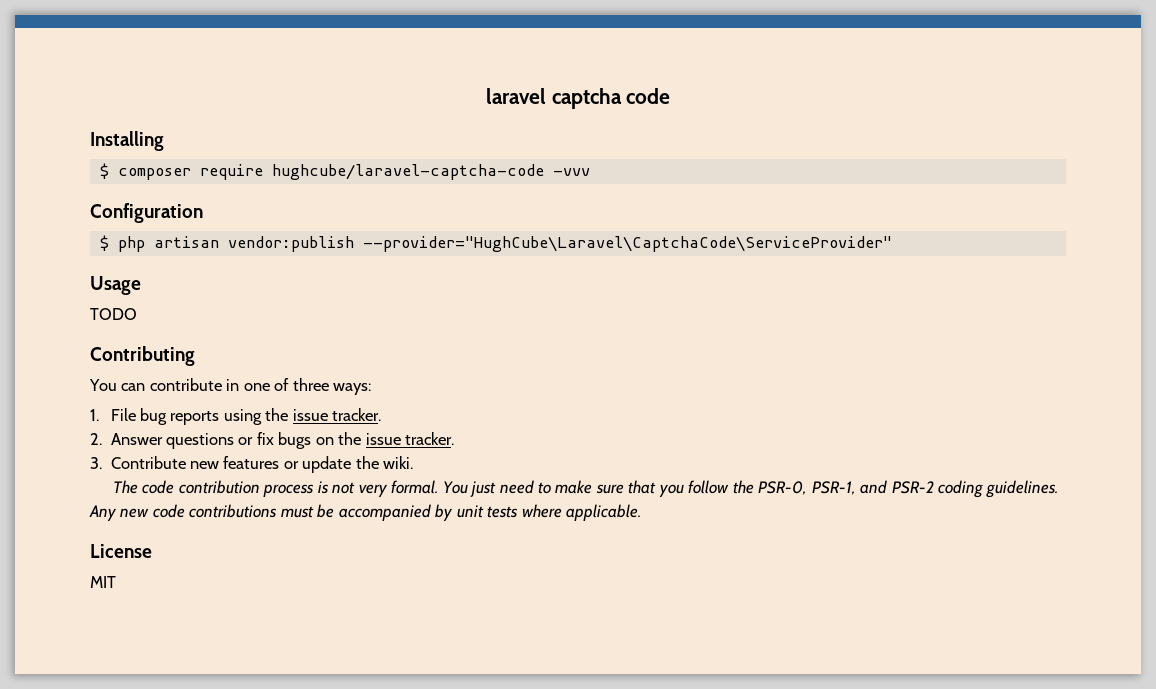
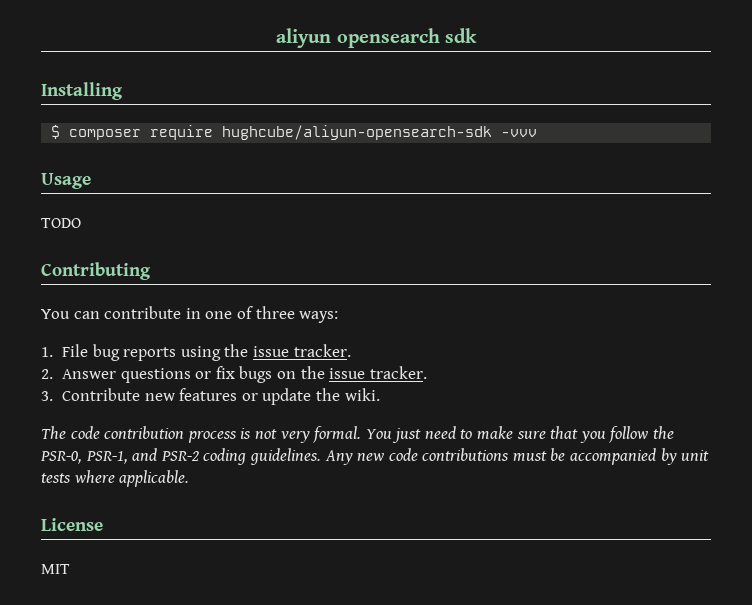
[485,88,671,109] laravel captcha code -> [276,28,477,48] aliyun opensearch sdk
[271,164,544,180] hughcube/laravel-captcha-code -> [222,125,493,140] hughcube/aliyun-opensearch-sdk
[90,203,203,223] [99,235,892,252] // Configuration // $ php artisan vendor:publish --provider="HughCube\Laravel\CaptchaCode\ServiceProvider" -> (538, 133) none

